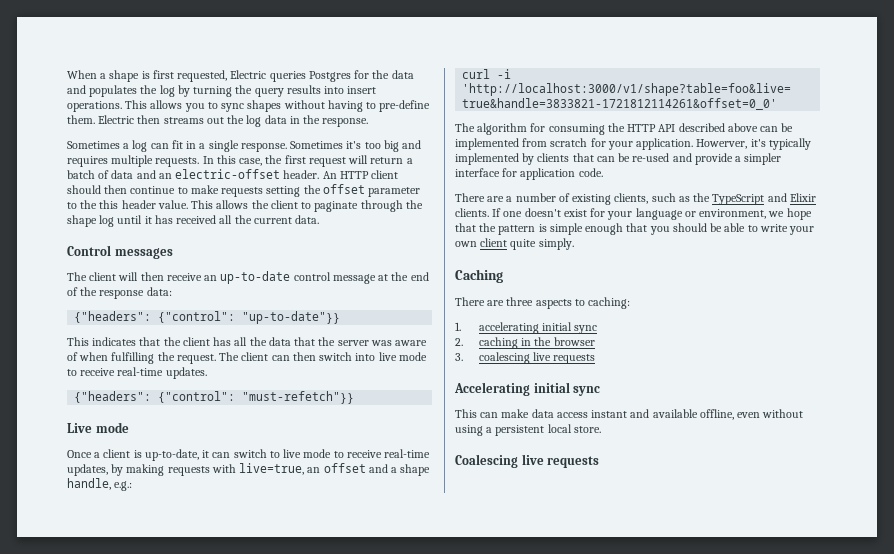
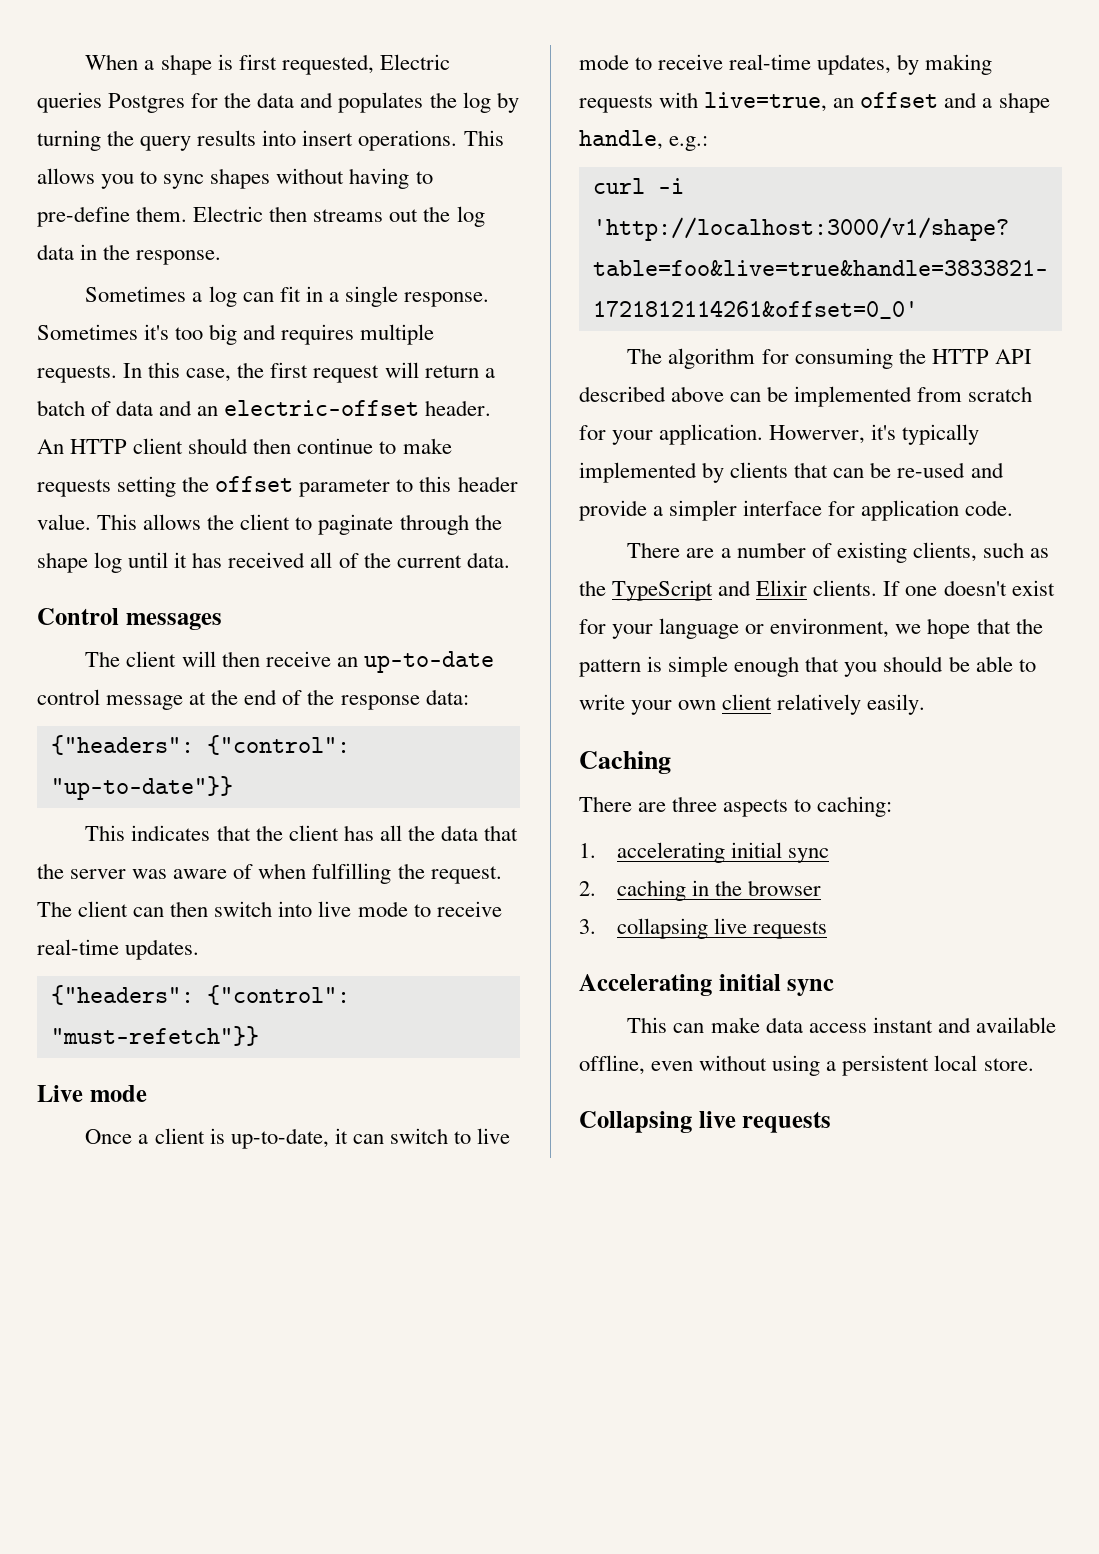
[80,200,98,209] the -> (414, 485) none
(233, 219) none -> [338,553,359,568] of
[510,238,574,250] quite simply. -> [777,694,926,715] relatively easily.
[478,352,530,364] coalescing -> [617,918,709,939] collapsing
[455,454,518,468] Coalescing -> [579,1111,692,1133] Collapsing

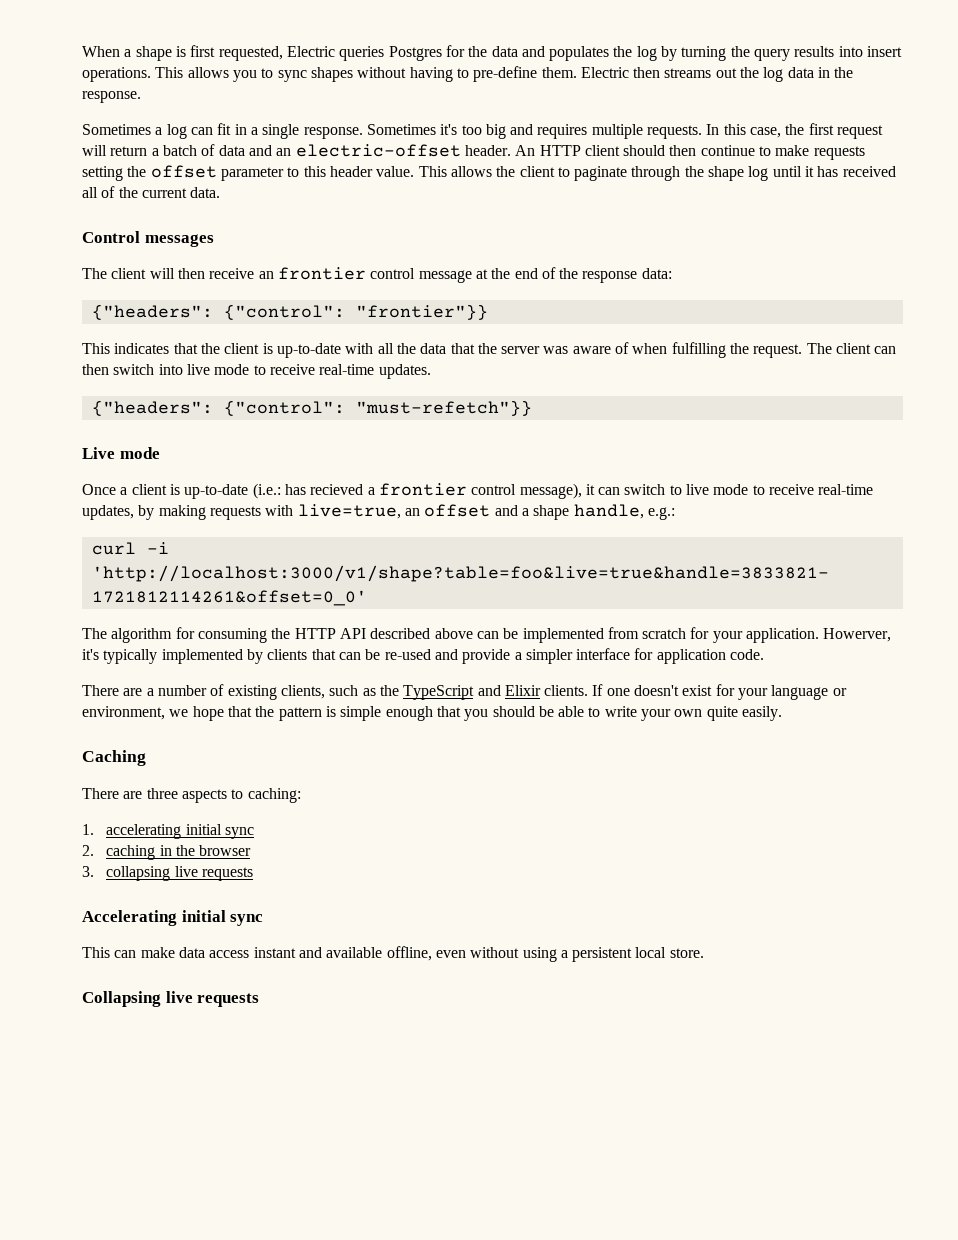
[363,651,494,673] up-to-date -> [277,267,366,280] frontier
[50,776,233,800] "up-to-date"}} -> [355,304,488,320] "frontier"}}
[343,825,374,841] has -> [262,343,374,358] is up-to-date with
[230,1128,329,1149] up-to-date, -> [184,483,582,499] up-to-date (i.e.: has recieved a frontier control message),
[722,694,862,715] client relatively -> [706,706,738,721] quite

